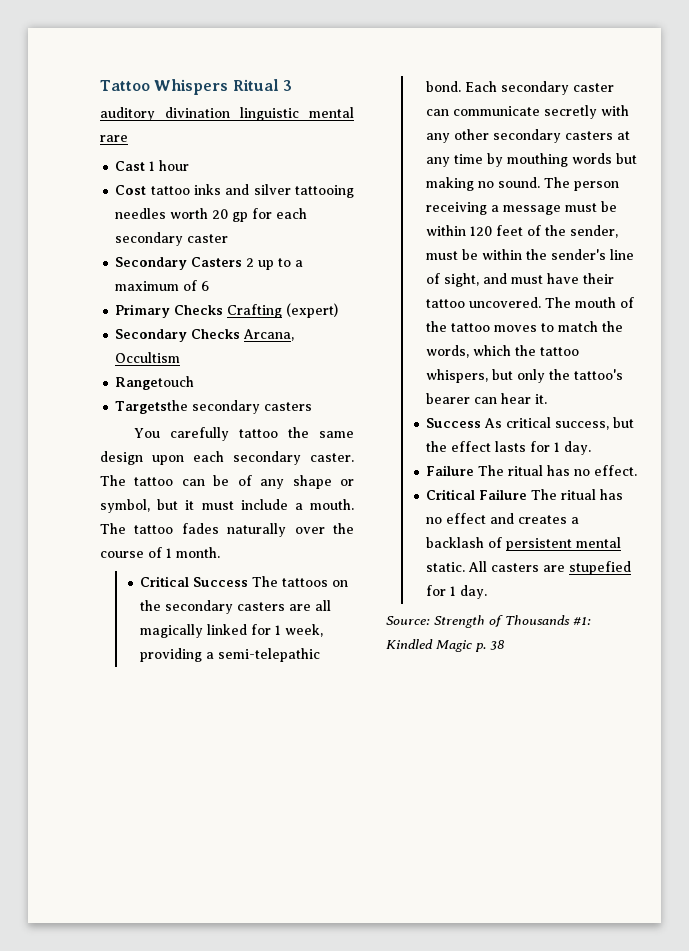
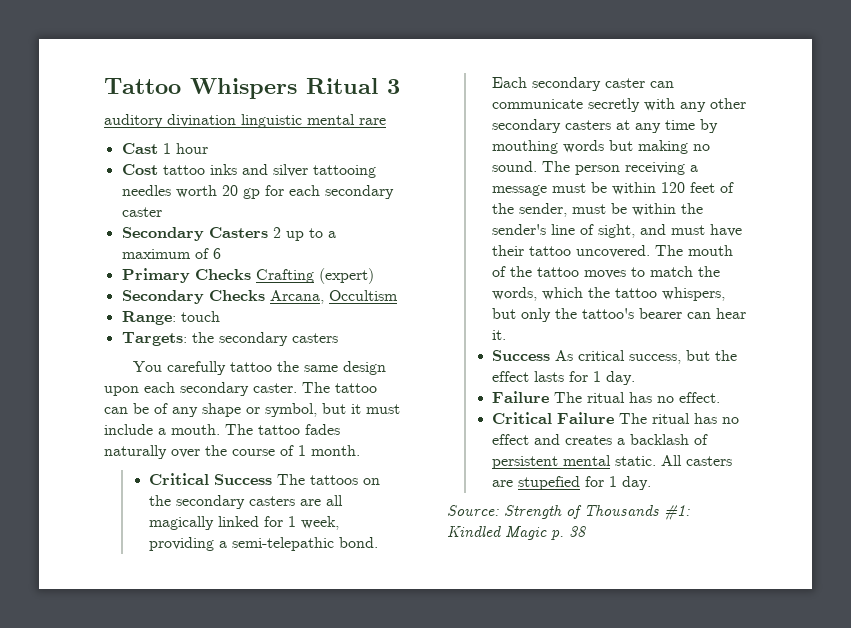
[115,376,195,390] [115,400,189,414] Rangetouch // Targetsthe -> [121,311,220,325] [121,332,214,346] Range: touch // Targets: the

